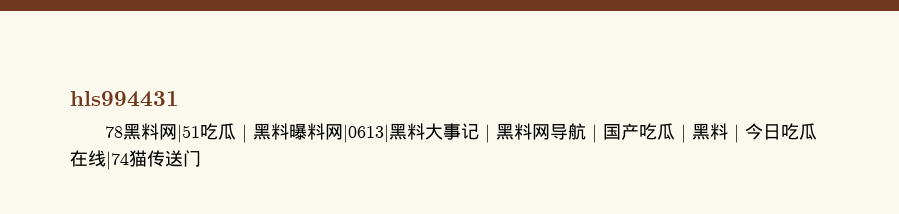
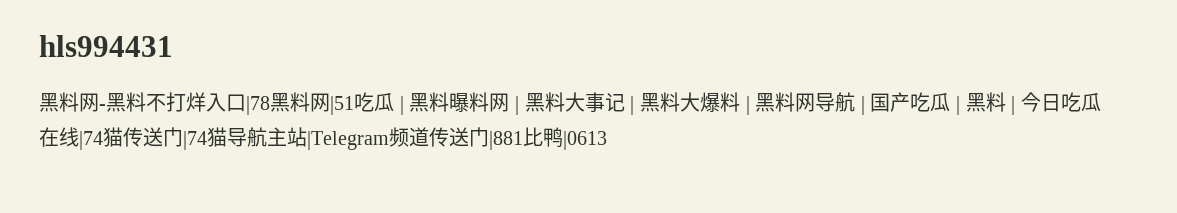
[104,126,123,138] 78 -> [39,92,270,115] 黑料网-黑料不打烊入口|78
[342,124,389,143] |0613| -> [514,96,519,115] |
(532, 131) none -> [679,92,796,115] 大爆料 | 黑料
(201, 158) none -> [183,127,607,150] |74猫导航主站|Telegram频道传送门|881比鸭|0613

